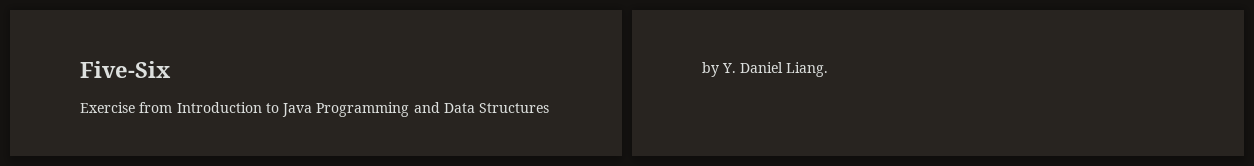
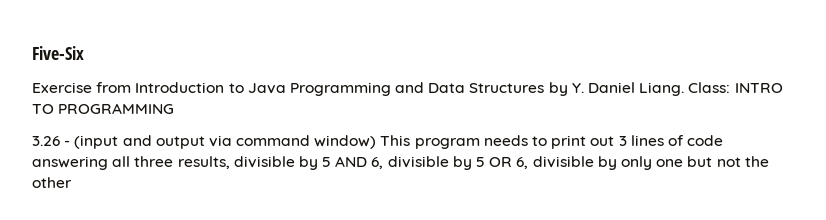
(828, 69) none -> [688,82,783,93] [32,103,175,114] [32,135,724,149] [32,156,769,170] [32,177,72,188] Class: INTRO TO PROGRAMMING // 3.26 - (input and output via command window) This program needs to print out 3 lines of code answering all three results, divisible by 5 AND 6, divisible by 5 OR 6, divisible by only one but not the other

